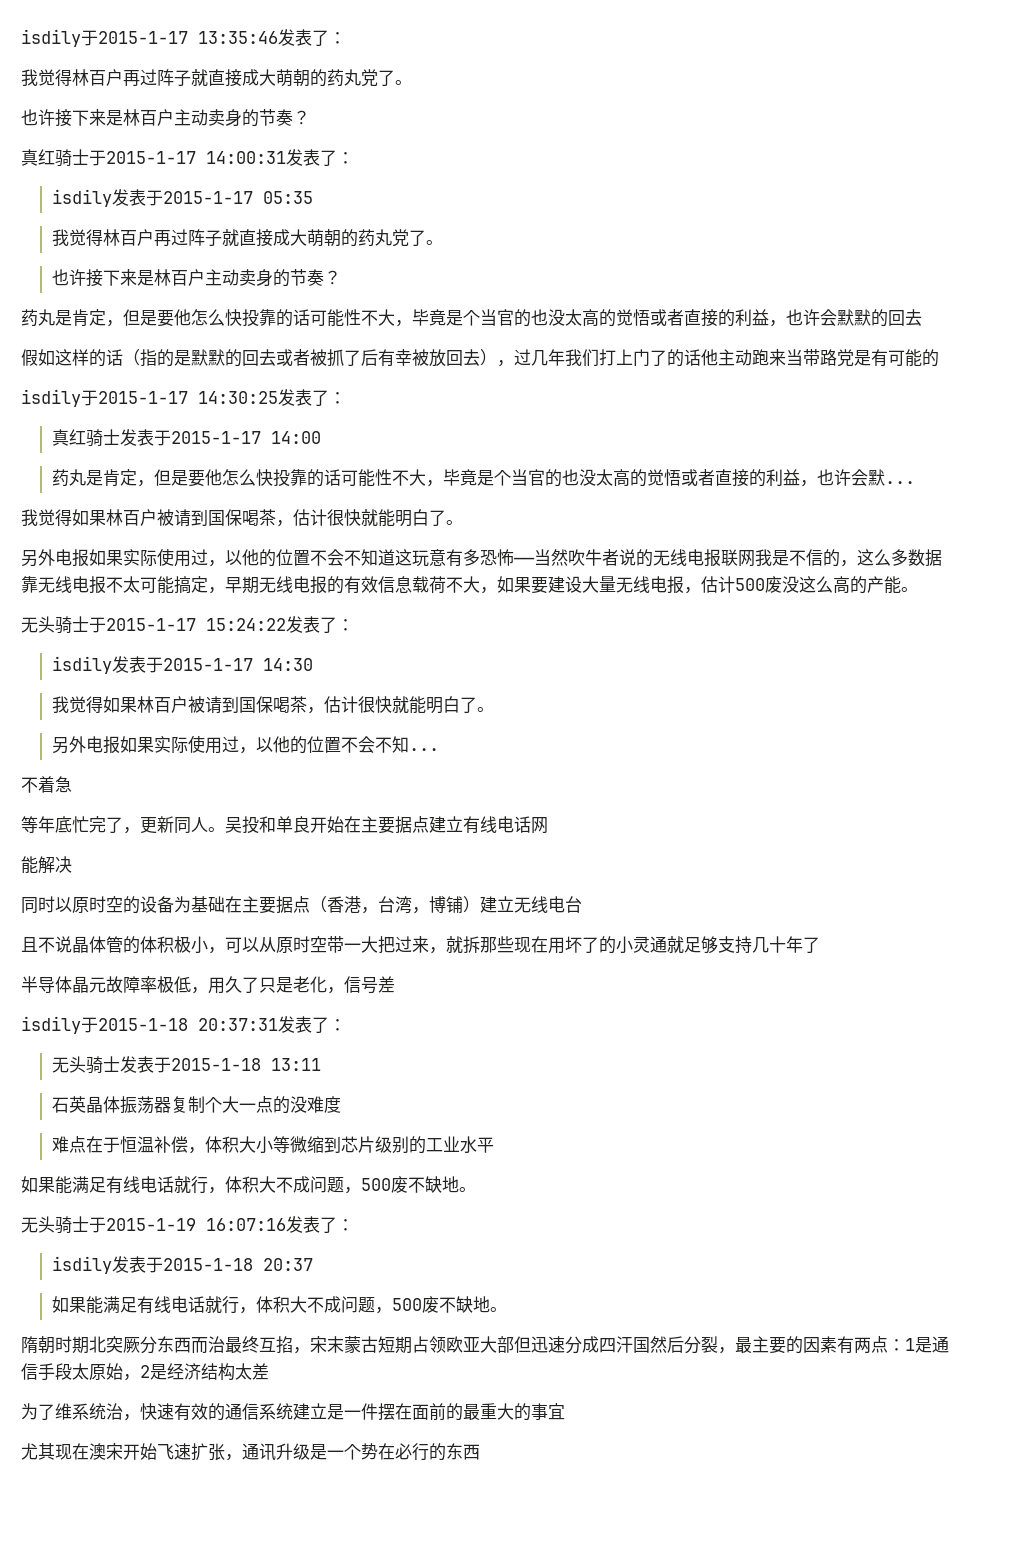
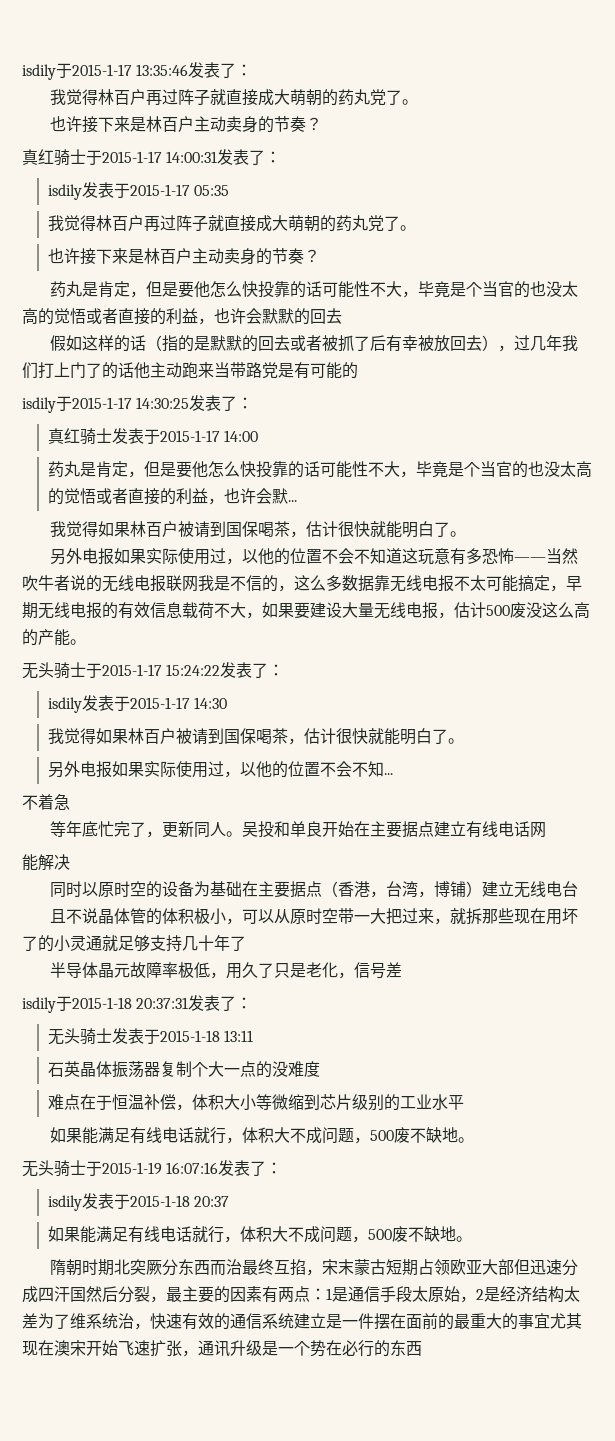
(269, 1371) // -> (38, 1321) none
(565, 1411) // -> (550, 1321) none

